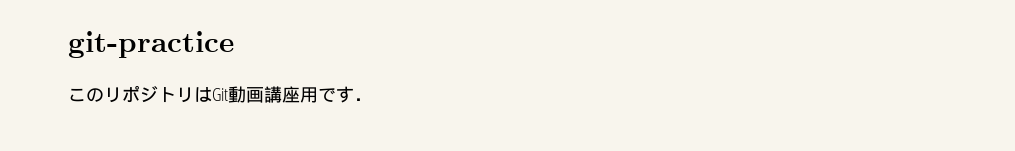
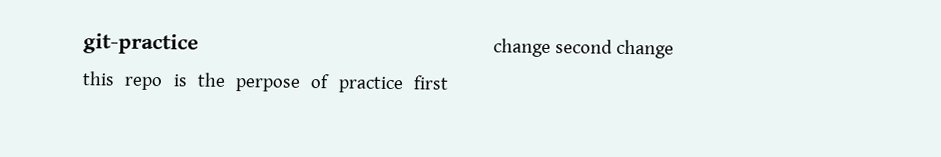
[68,85,372,103] このリポジトリはGit動画講座用です． -> [82,71,449,94] [493,38,674,59] this repo is the perpose of practice first change second change

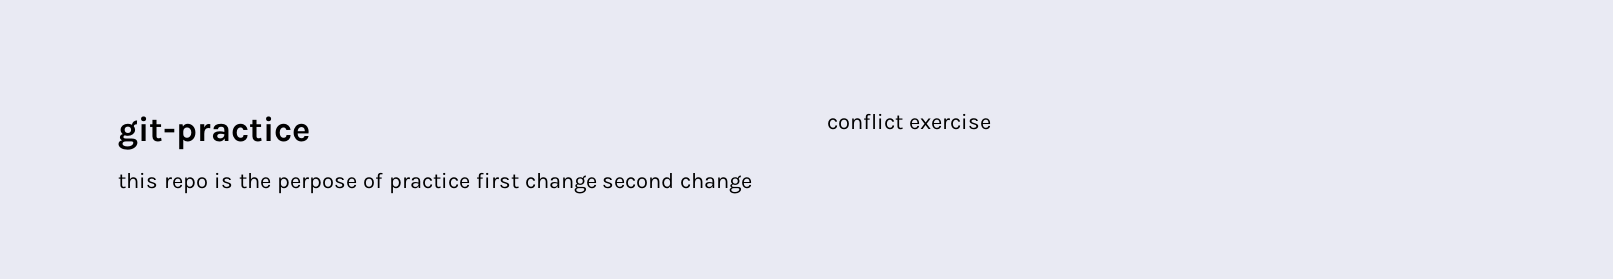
(674, 49) none -> [827,113,991,130] conflict exercise

